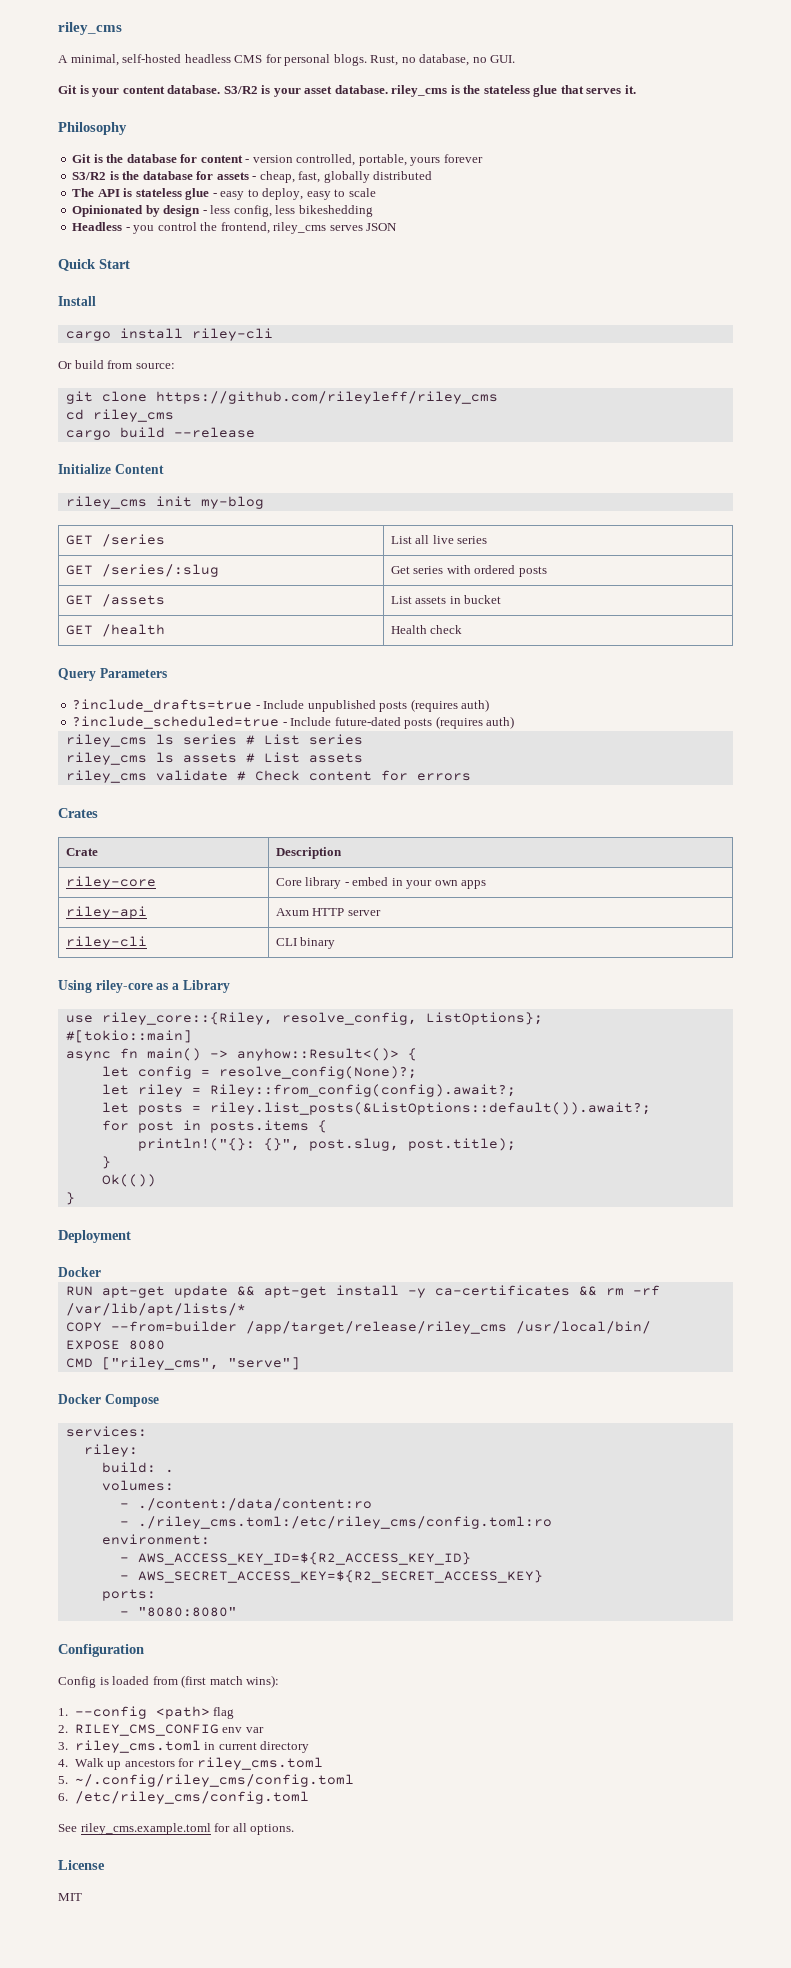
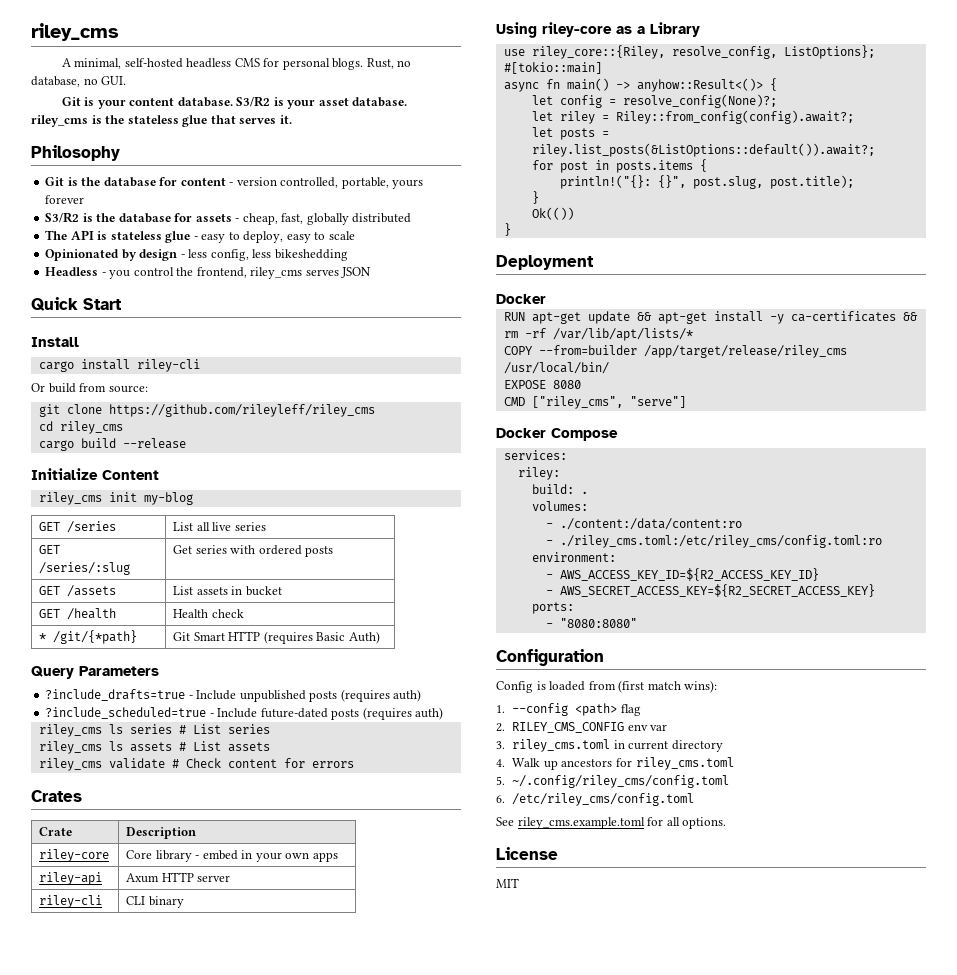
(463, 629) none -> [39,630,138,644] [173,631,380,644] // * /git/{*path} | Git Smart HTTP (requires Basic Auth)

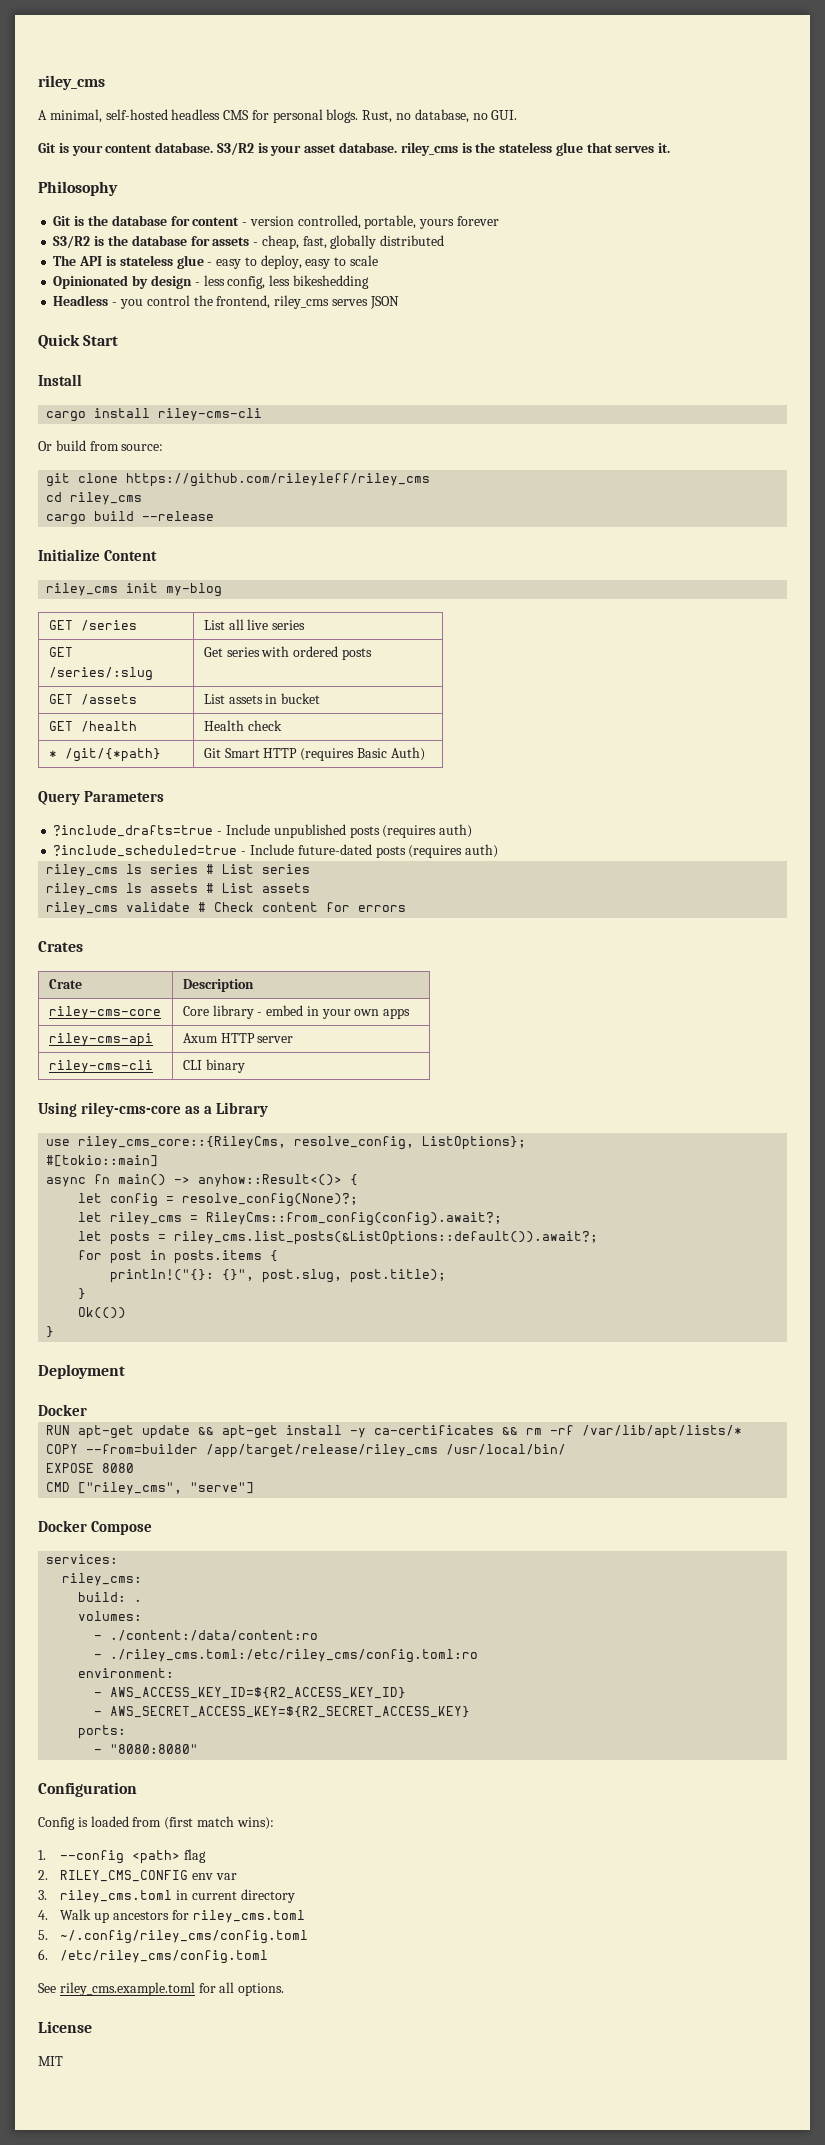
[136,359,200,372] riley-cli -> [158,408,263,421] riley-cms-cli
[39,849,110,862] riley-core -> [48,1006,161,1019] riley-cms-core
[39,872,103,885] riley-api -> [48,1033,153,1047] riley-cms-api
[39,895,103,908] riley-cli -> [48,1060,153,1073] riley-cms-cli
[542,22,612,37] riley-core -> [80,1102,181,1117] riley-cms-core
[531,45,665,59] riley_core::{Riley, -> [78,1136,287,1149] riley_cms_core::{RileyCms,
[559,110,854,124] riley = Riley::from_config(config).await?; -> [110,1212,503,1226] riley_cms = RileyCms::from_config(config).await?;
[531,143,875,157] riley.list_posts(&ListOptions::default()).await?; -> [174,1231,599,1245] riley_cms.list_posts(&ListOptions::default()).await?;
[517,467,560,480] riley: -> [62,1573,143,1586] riley_cms:

